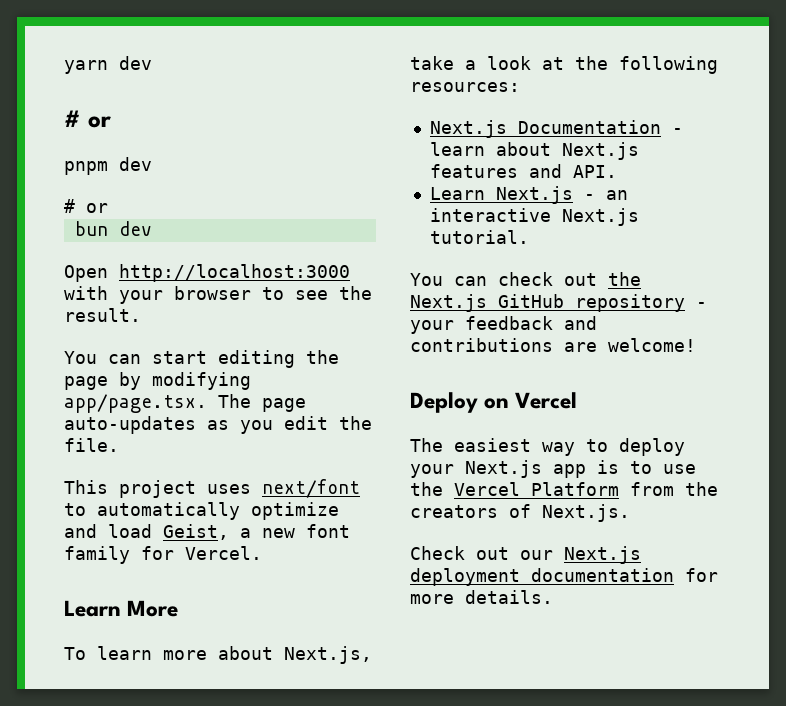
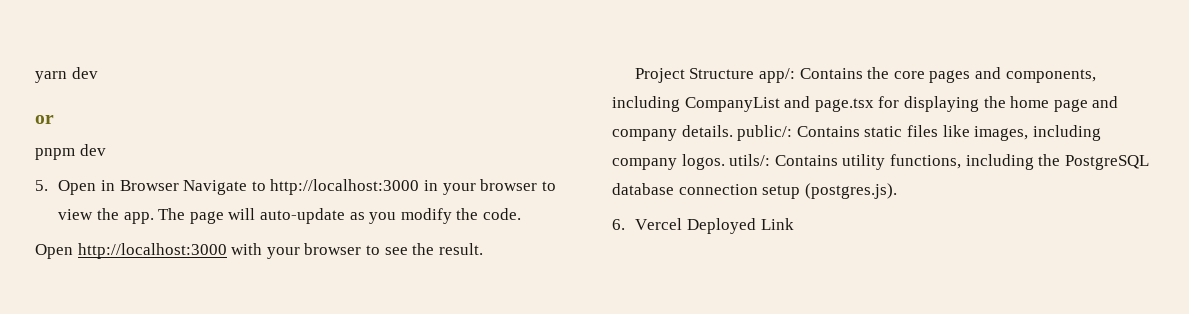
[64,110,81,127] # -> (98, 73) none
[64,199,108,213] [74,221,152,236] # or // bun dev -> [35,179,556,195] [58,208,521,224] 5. Open in Browser Navigate to http://localhost:3000 in your browser to view the app. The page will auto-update as you modify the code.
[64,350,339,368] [64,372,251,390] [64,394,306,413] [64,416,372,434] [64,438,119,452] [64,479,360,498] [64,502,339,520] [64,524,350,540] [64,546,262,564] [64,600,179,617] [64,646,372,664] [410,56,718,74] [410,82,520,92] [429,120,683,138] [429,142,639,160] [429,164,617,178] [429,186,628,204] [429,208,639,226] [429,230,529,244] [410,272,641,286] [410,294,707,312] [410,316,597,334] [410,338,696,352] [410,392,578,413] [410,438,685,456] [410,460,696,478] [410,482,718,496] [410,504,630,522] [410,546,641,564] [410,568,718,586] [410,590,553,604] You can start editing the page by modifying app/page.tsx. The page auto-updates as you edit the file. // This project uses next/font to automatically optimize and load Geist, a new font family for Vercel. // Learn More // To learn more about Next.js, take a look at the following resources: // Next.js Documentation - learn about Next.js features and API. // Learn Next.js - an interactive Next.js tutorial. // You can check out the Next.js GitHub repository - your feedback and contributions are welcome! // Deploy on Vercel // The easiest way to deploy your Next.js app is to use the Vercel Platform from the creators of Next.js. // Check out our Next.js deployment documentation for more details. -> [634,67,1096,83] [612,96,1119,112] [612,125,1101,141] [612,154,1149,170] [612,183,897,199] [612,218,794,234] Project Structure app/: Contains the core pages and components, including CompanyList and page.tsx for displaying the home page and company details. public/: Contains static files like images, including company logos. utils/: Contains utility functions, including the PostgreSQL database connection setup (postgres.js). // 6. Vercel Deployed Link

